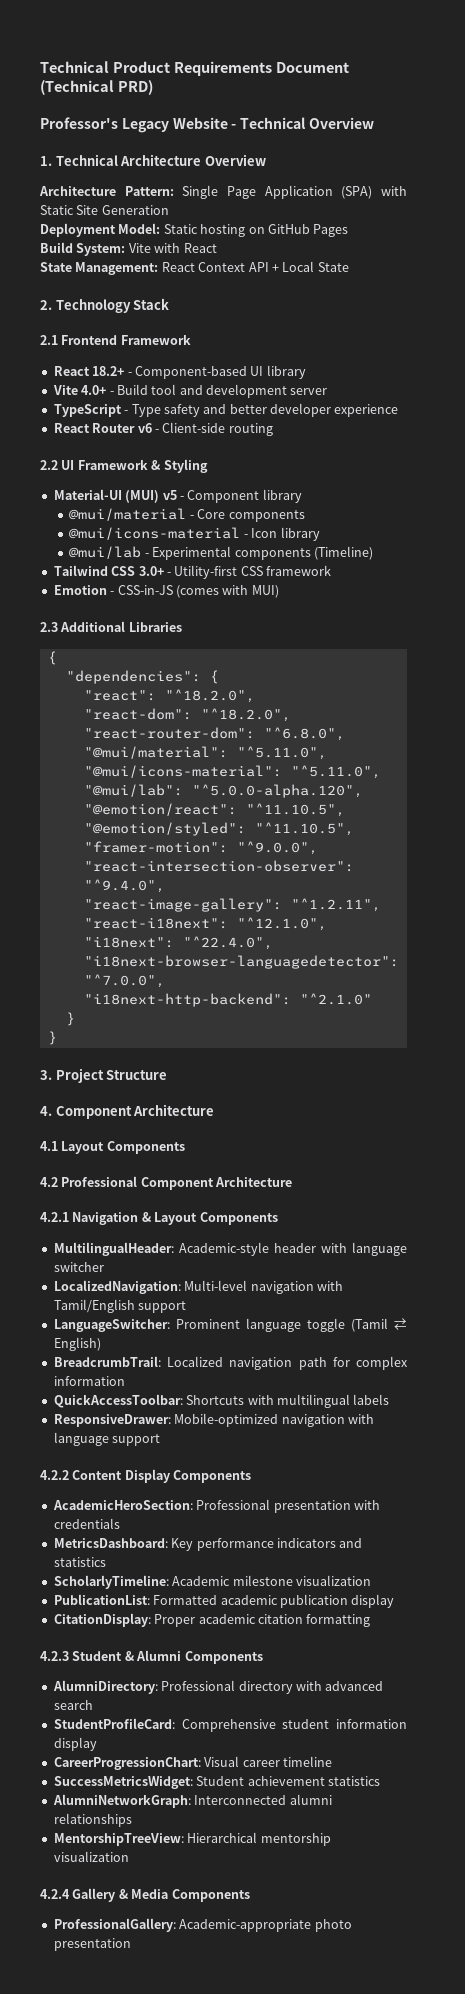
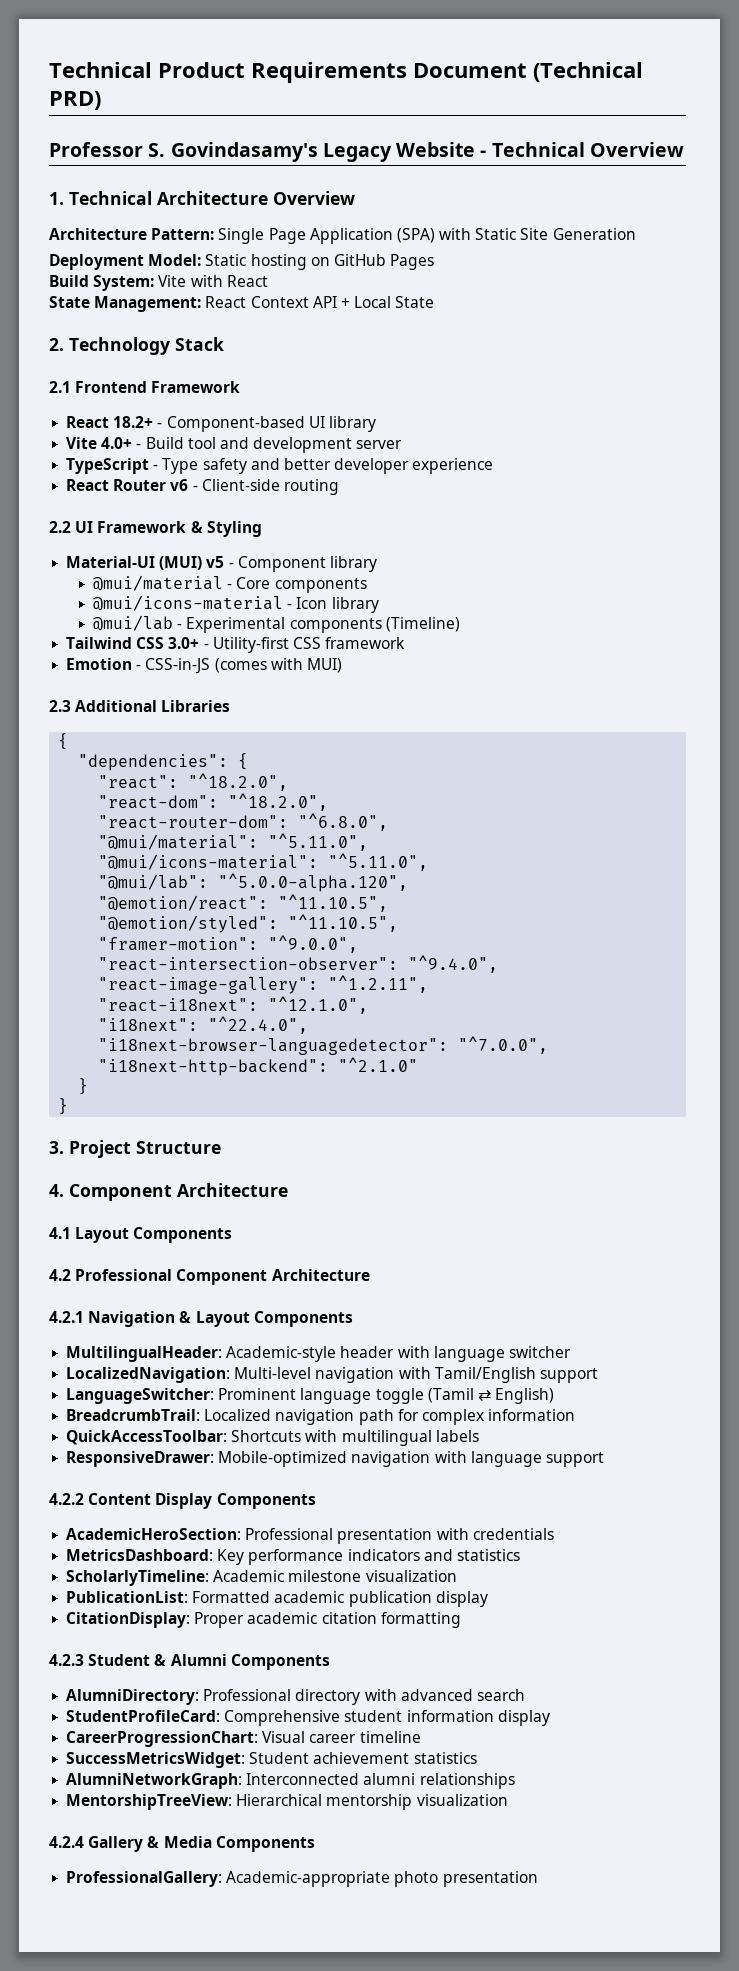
[40,117,118,129] Professor's -> [49,142,318,162] Professor S. Govindasamy's

